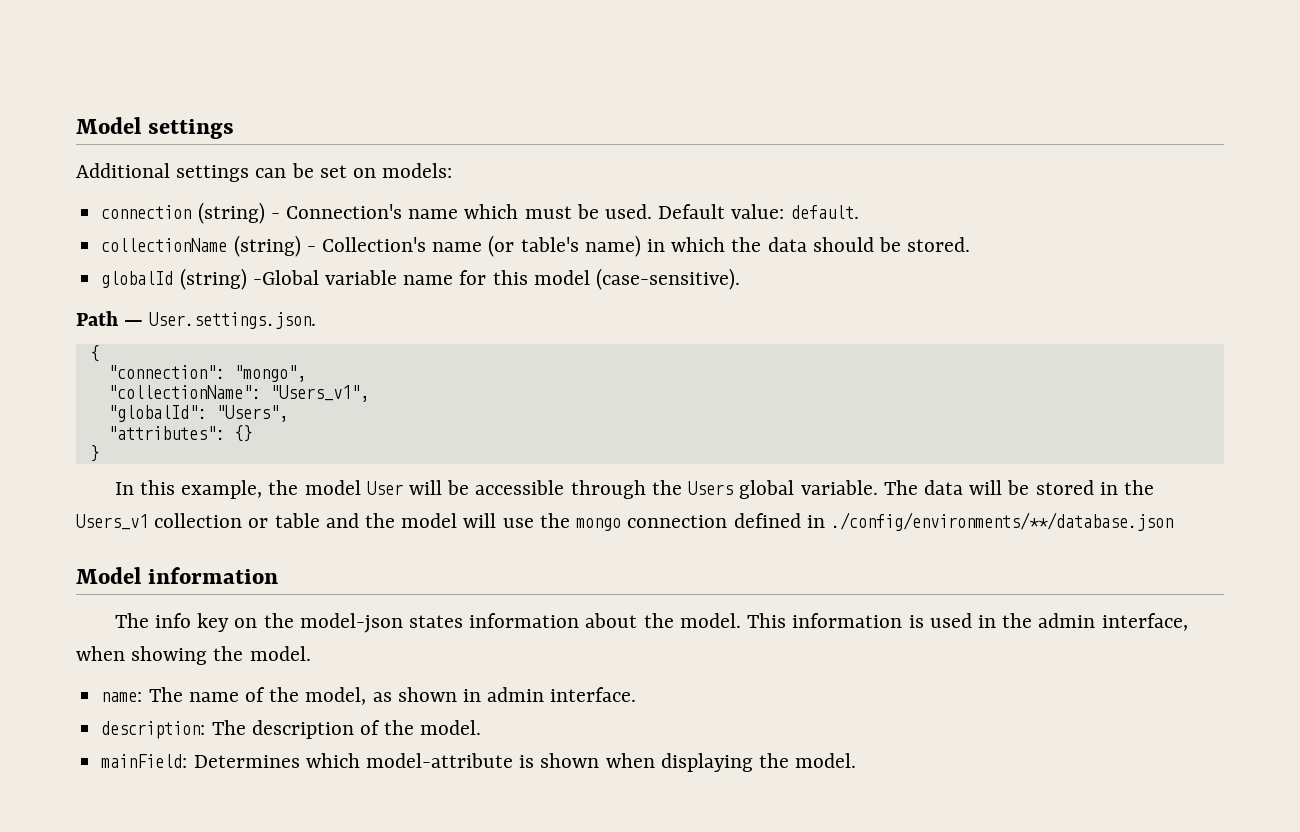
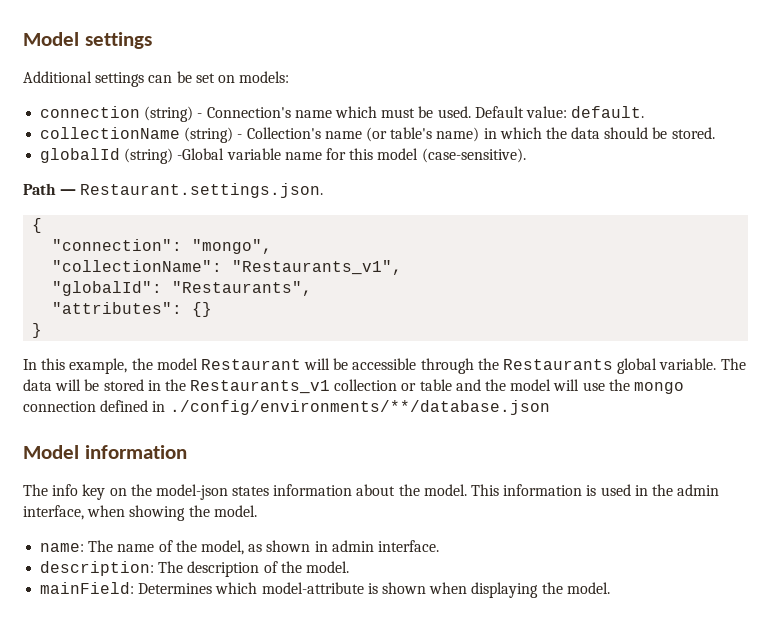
[149,312,317,329] User.settings.json. -> [80,183,324,198] Restaurant.settings.json.
[269,385,369,402] "Users_v1", -> [232,260,403,275] "Restaurants_v1",
[215,405,288,422] "Users", -> [172,281,313,296] "Restaurants",
[366,481,403,495] User -> [200,359,301,370] Restaurant
[688,481,734,495] Users -> [503,359,614,370] Restaurants
[76,514,148,530] Users_v1 -> [190,380,331,394] Restaurants_v1

